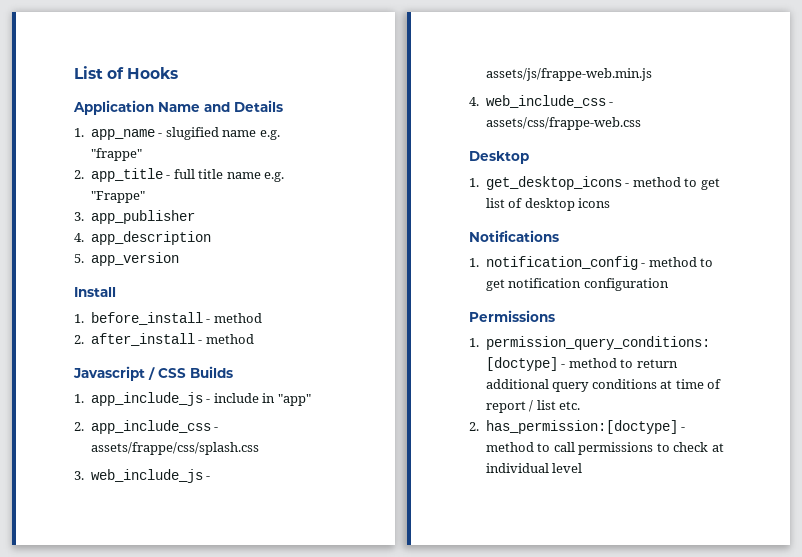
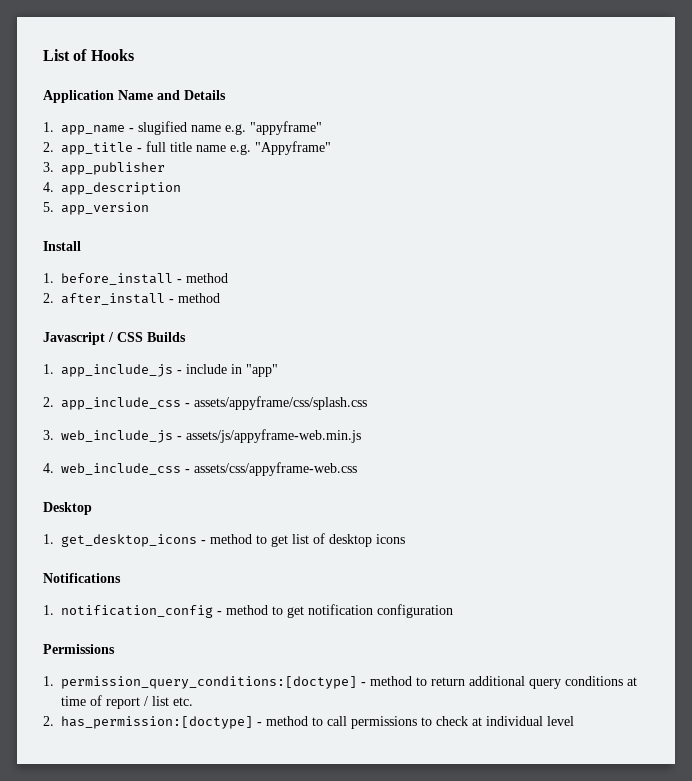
[90,148,142,161] "frappe" -> [250,121,322,135] "appyframe"
[90,191,145,203] "Frappe" -> [255,141,331,155] "Appyframe"
[90,442,259,455] assets/frappe/css/splash.css -> [194,396,367,410] assets/appyframe/css/splash.css
[485,68,652,81] assets/js/frappe-web.min.js -> [186,429,361,443] assets/js/appyframe-web.min.js
[485,117,641,130] assets/css/frappe-web.css -> [194,462,357,476] assets/css/appyframe-web.css

